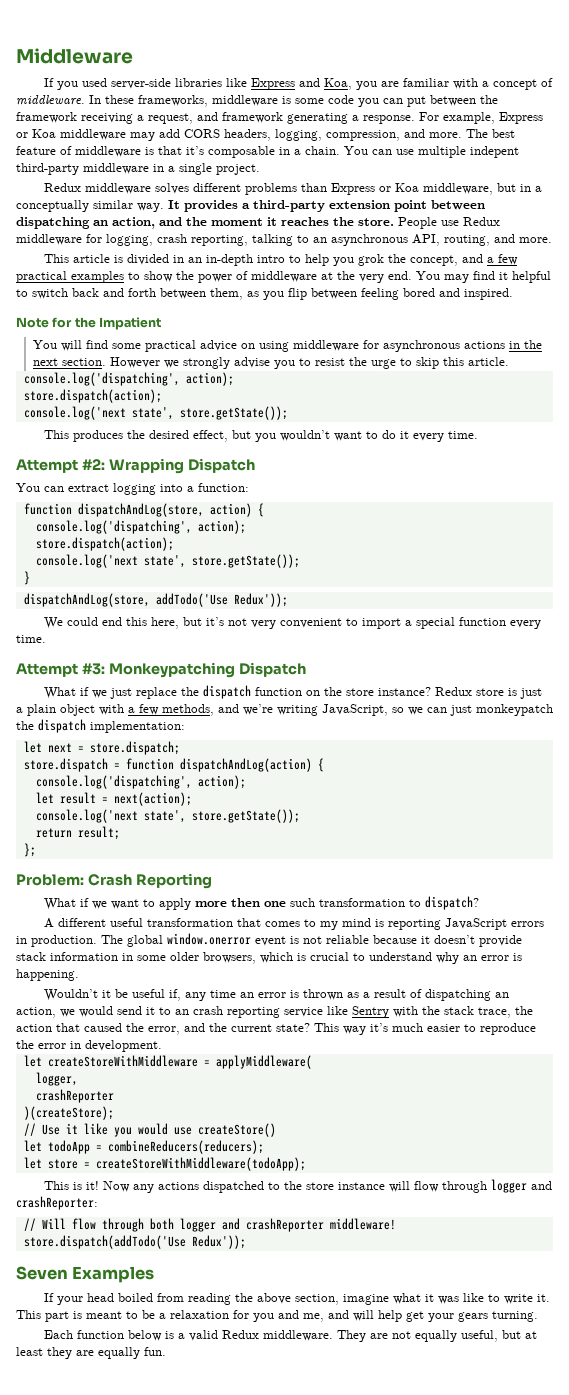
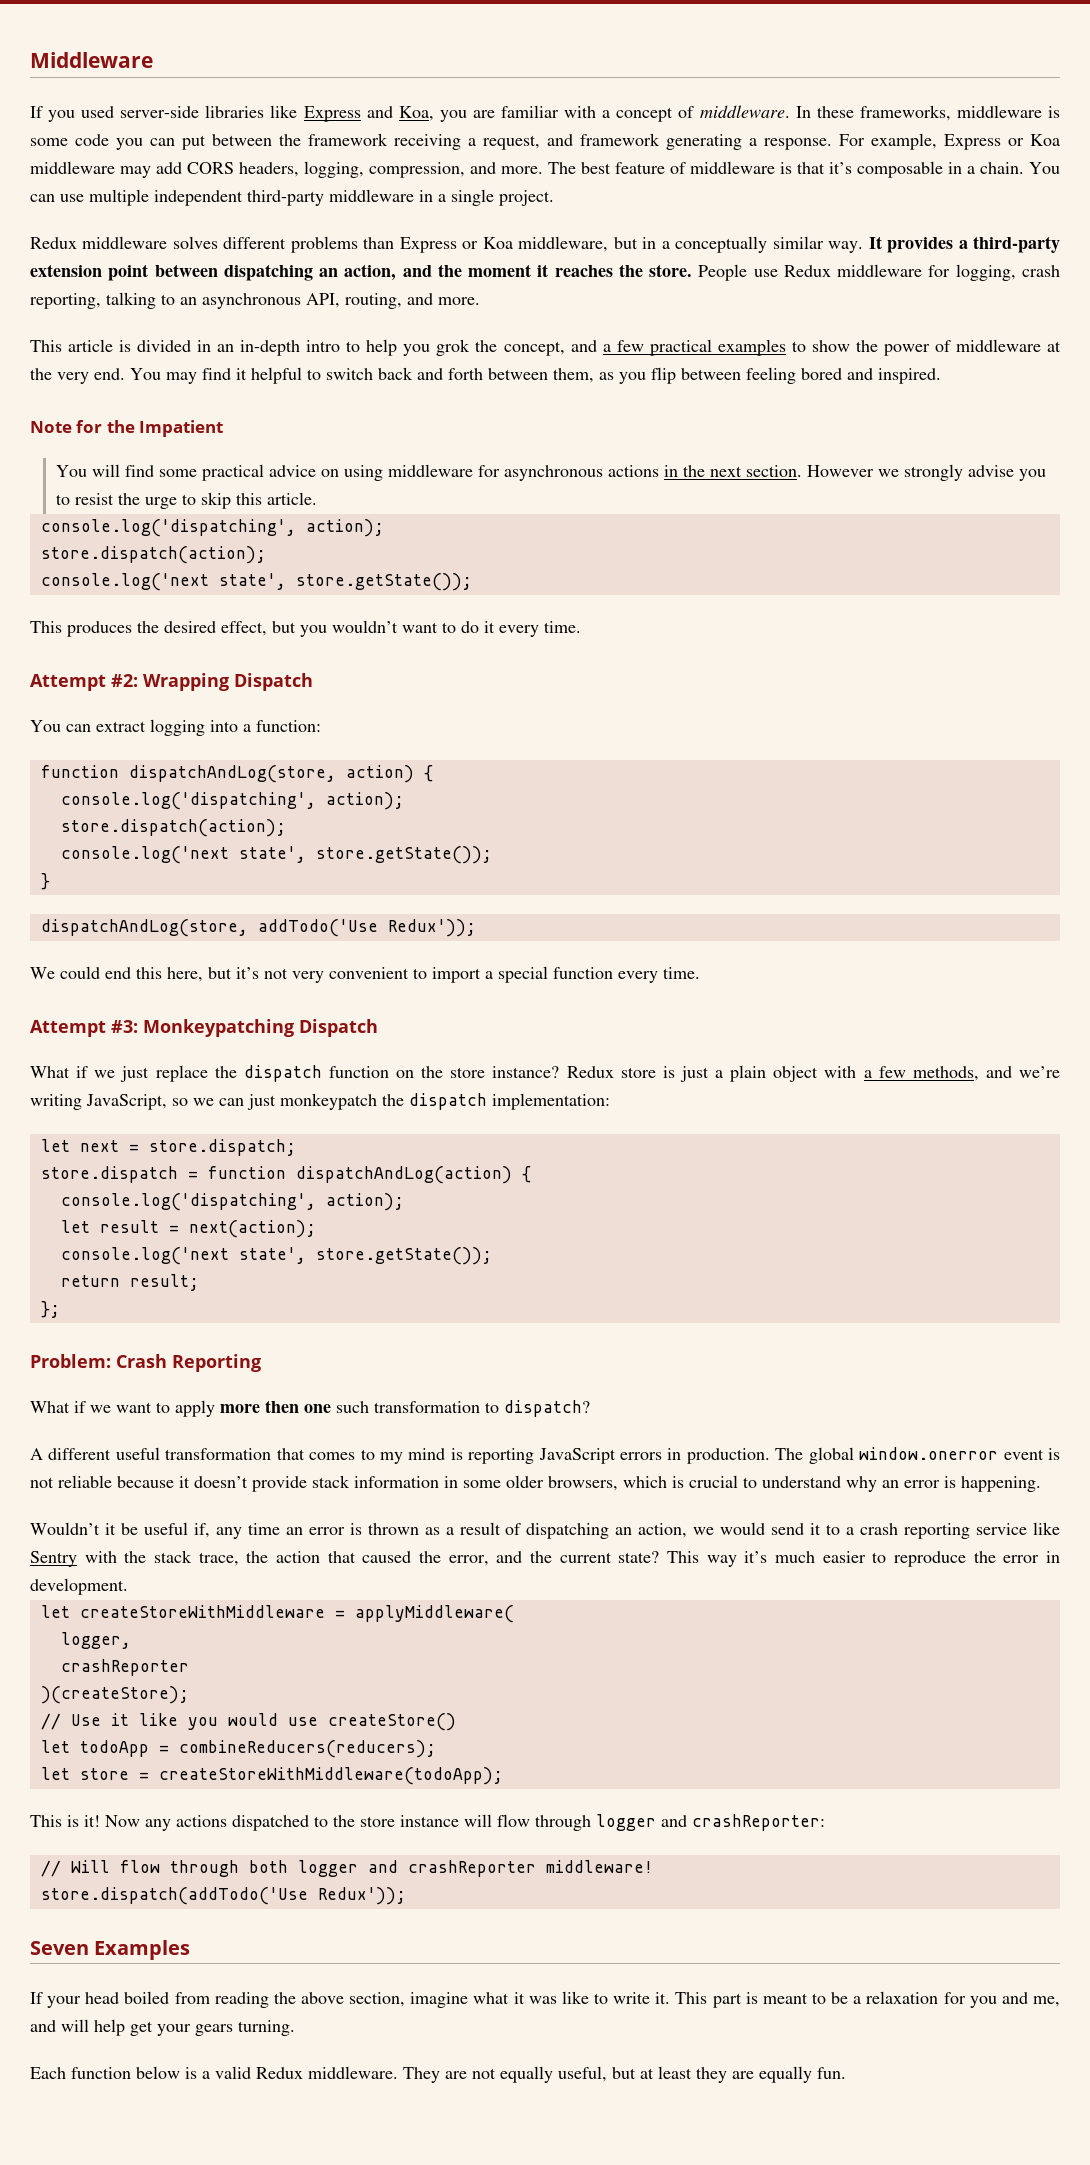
[470,146,519,158] indepent -> [154,190,243,206] independent
[175,1009,189,1015] an -> [846,1527,855,1535] a

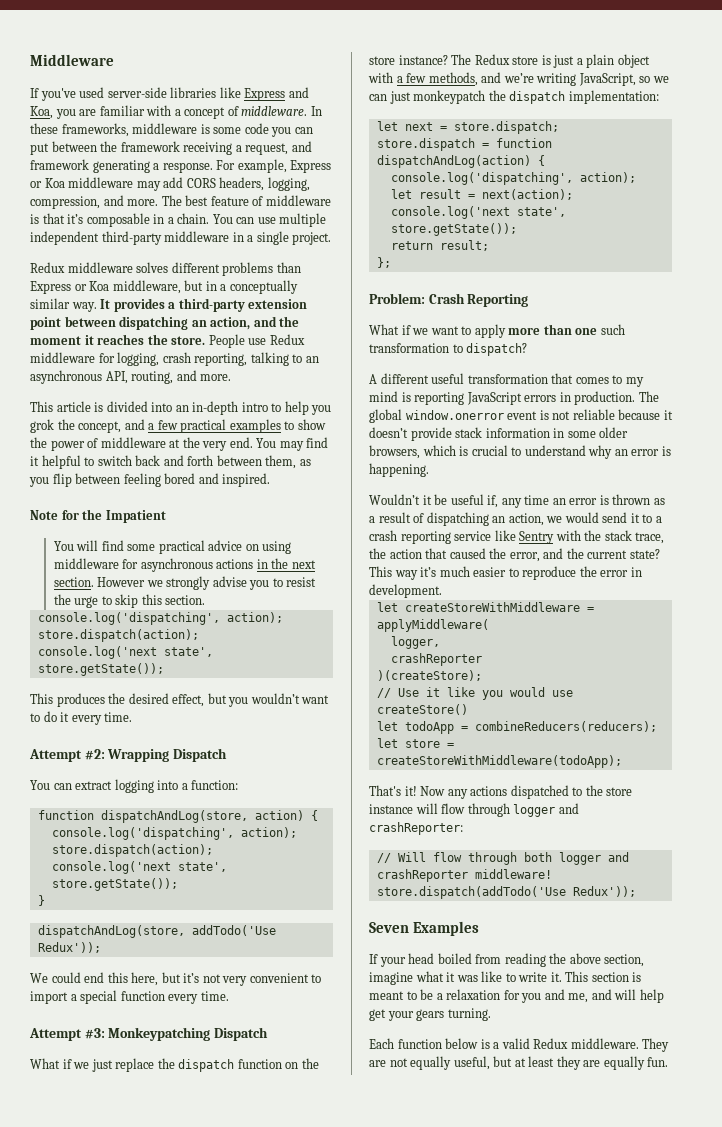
[48,110,76,122] you -> [40,88,76,101] you've
[197,340,212,352] in -> [151,402,173,412] into
[266,492,317,505] article. -> [165,595,206,605] section.
(560, 1072) none -> [451,54,472,65] The
[265,1400,299,1413] then -> [543,324,572,335] than
[30,1815,79,1827] This is -> [369,785,401,796] That's
[712,1993,742,2008] part -> [591,972,629,982] section

